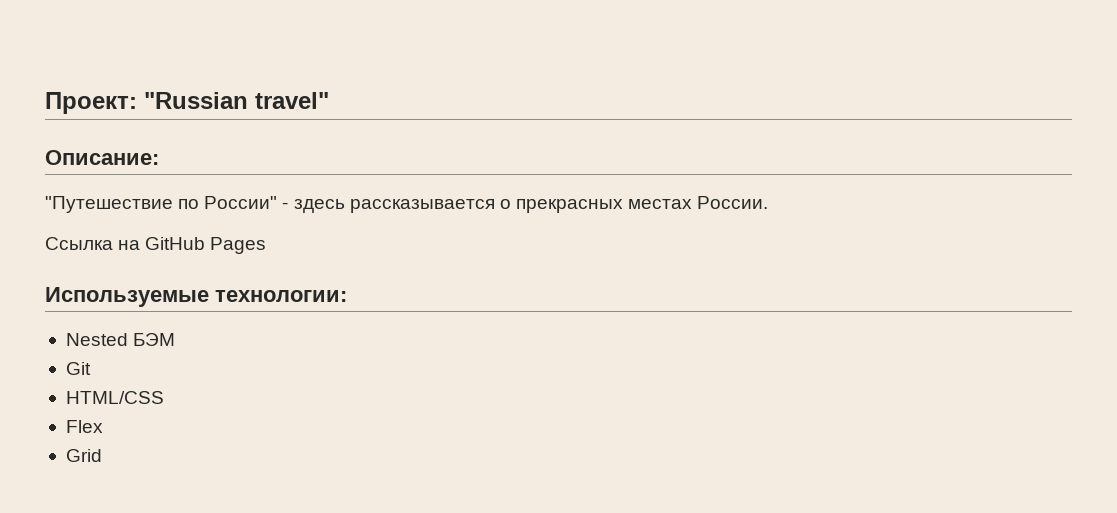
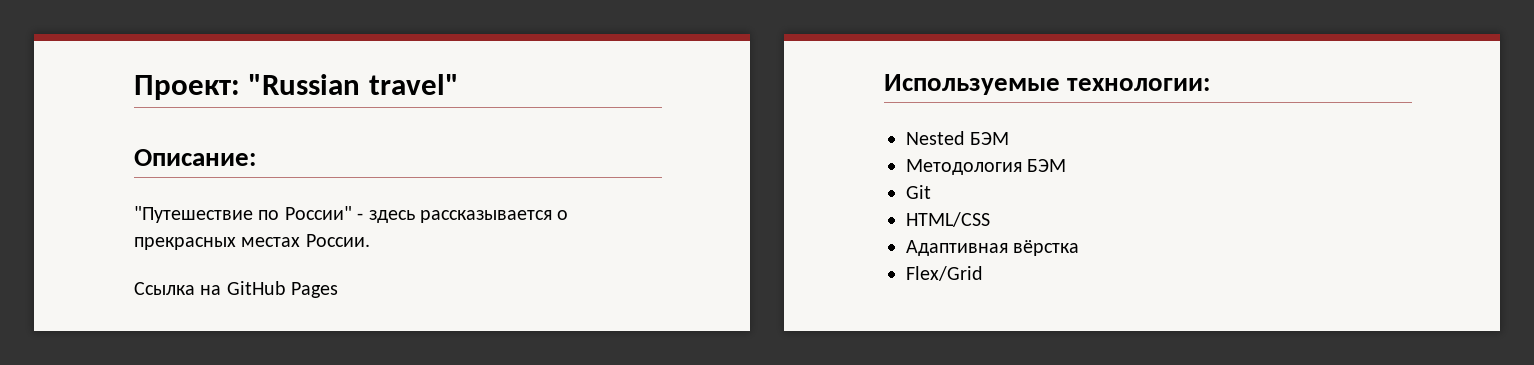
(176, 339) none -> [906,159,1067,175] // Методология БЭМ
[65,420,103,433] [65,449,102,462] Flex // Grid -> [906,240,1080,256] [906,266,983,281] Адаптивная вёрстка // Flex/Grid

